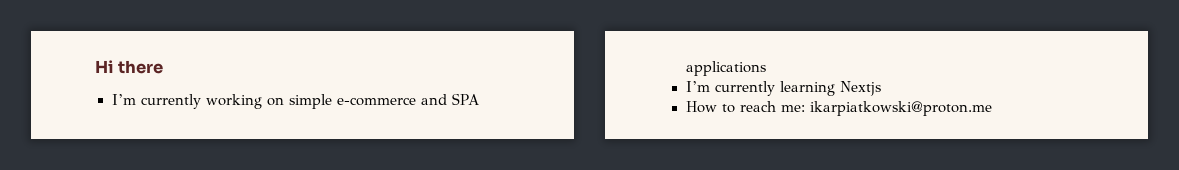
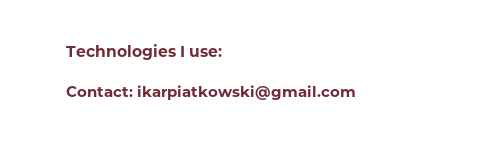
[95,60,164,74] [111,93,480,109] [685,61,766,76] [685,81,881,96] [685,101,992,116] Hi there // I’m currently working on simple e-commerce and SPA applications // I’m currently learning Nextjs // How to reach me: ikarpiatkowski@proton.me -> [66,44,223,60] [66,85,357,100] Technologies I use: // Contact: ikarpiatkowski@gmail.com

